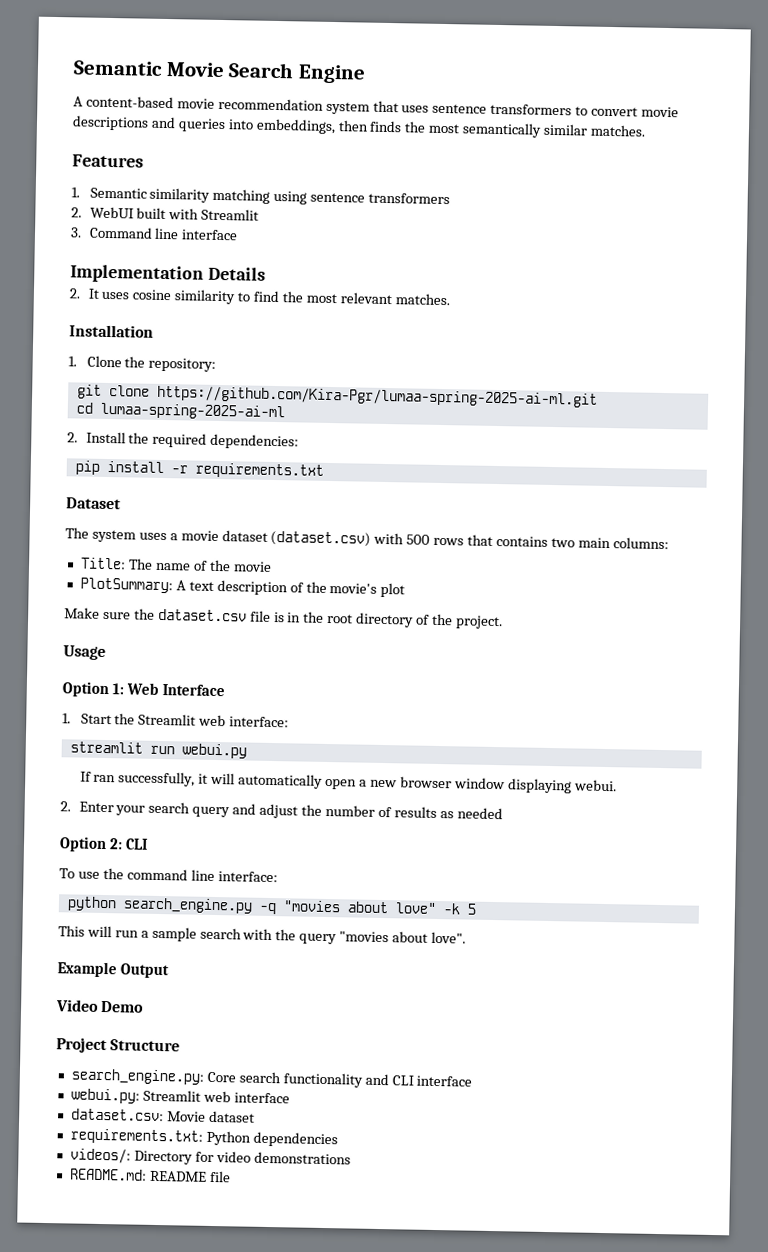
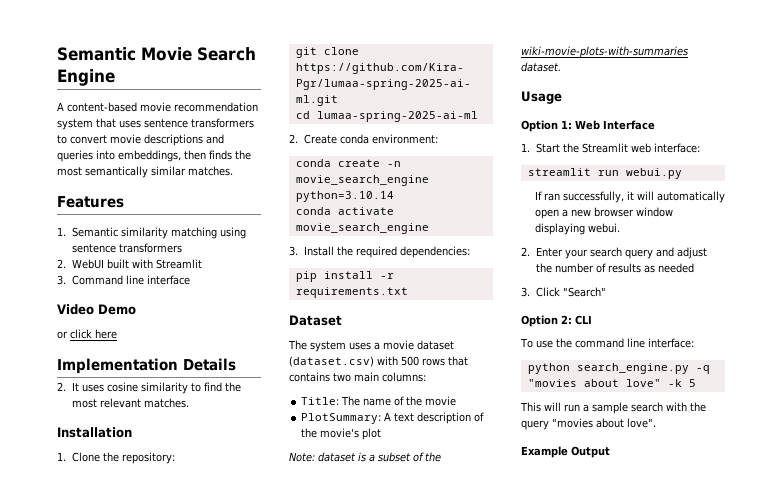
(239, 235) none -> [57,304,136,315] [57,329,117,339] // Video Demo // or click here
(78, 437) none -> [303,134,438,144] [295,159,401,167] [295,175,429,186] [295,191,394,202] [295,207,394,215] [295,223,429,234] [289,246,298,256] Create conda environment: // conda create -n movie_search_engine python=3.10.14 // conda activate movie_search_engine // 3.
[64,607,503,630] Make sure the dataset.csv file is in the root directory of the project. -> [289,452,441,462] [521,46,688,58] [521,62,561,72] Note: dataset is a subset of the wiki-movie-plots-with-summaries dataset.
(503, 813) none -> [521,287,606,297] // 3. Click "Search"
[56,999,145,1013] [56,1037,181,1054] [70,1068,473,1088] [70,1088,290,1104] [70,1108,255,1123] [69,1128,338,1148] [69,1148,351,1165] [69,1168,231,1183] // Video Demo // Project Structure // search_engine.py: Core search functionality and CLI interface // webui.py: Streamlit web interface // dataset.csv: Movie dataset // requirements.txt: Python dependencies // videos/: Directory for video demonstrations // README.md: README file -> (610, 452) none

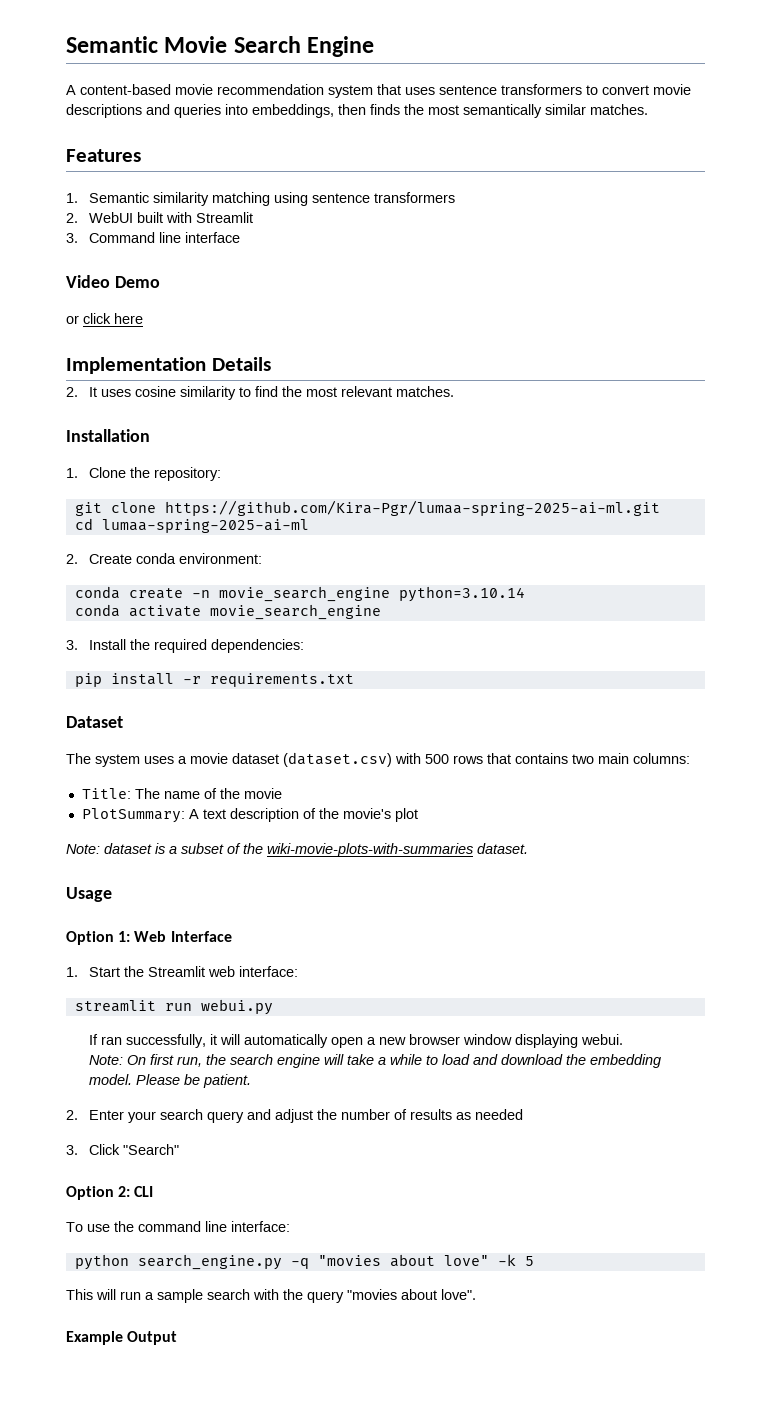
(620, 228) none -> [88,1054,661,1068] [88,1074,251,1088] // Note: On first run, the search engine will take a while to load and download the embedding model. Please be patient.

